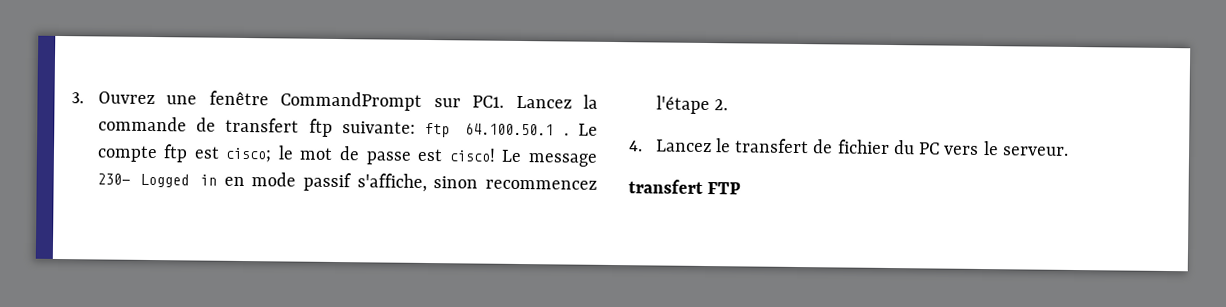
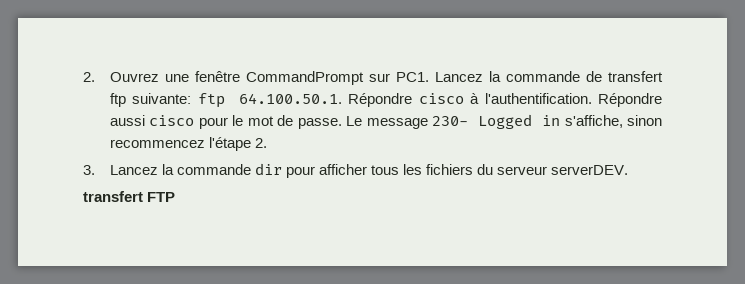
[71,92,84,104] 3. -> [83,72,95,82] 2.
[465,123,598,136] [96,144,496,165] 64.100.50.1 . Le compte ftp est cisco; le mot de passe est cisco! -> [238,93,662,107] [109,115,342,129] 64.100.50.1. Répondre cisco à l'authentification. Répondre aussi cisco pour le mot de passe.
[223,172,352,192] en mode passif -> (561, 120) none
[629,138,1069,156] 4. Lancez le transfert de fichier du PC vers le serveur. -> [83,163,629,178] 3. Lancez la commande dir pour afficher tous les fichiers du serveur serverDEV.

